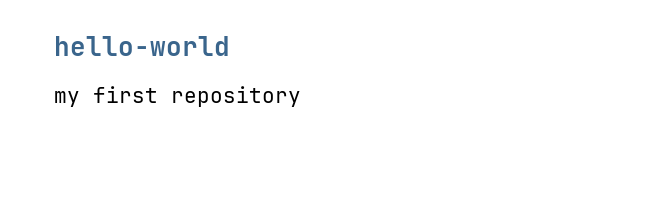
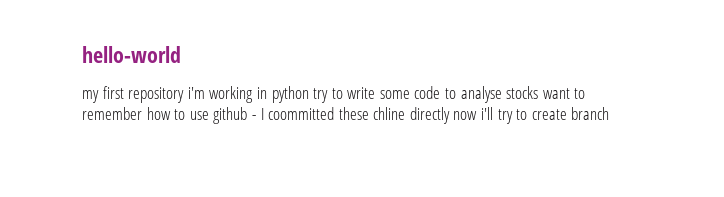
(301, 96) none -> [187,86,586,103] [82,107,610,124] i'm working in python try to write some code to analyse stocks want to remember how to use github - I coommitted these chline directly now i'll try to create branch

